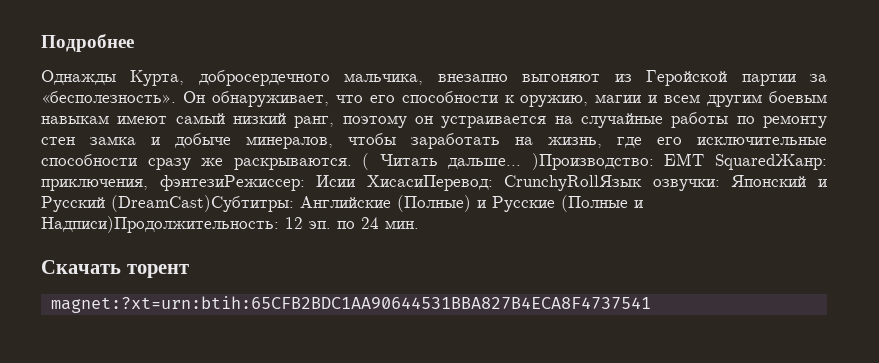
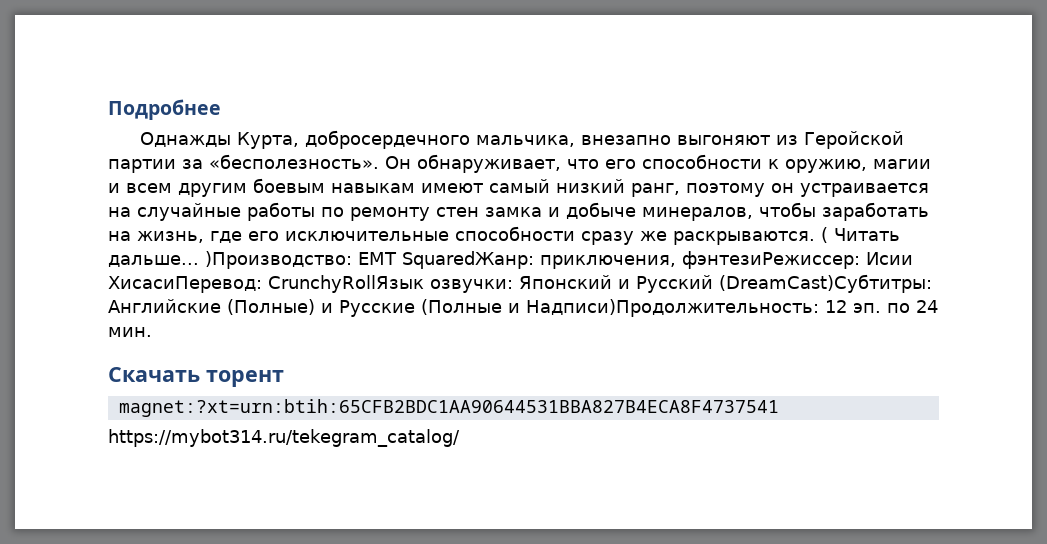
(651, 304) none -> [108,429,460,447] // https://mybot314.ru/tekegram_catalog/

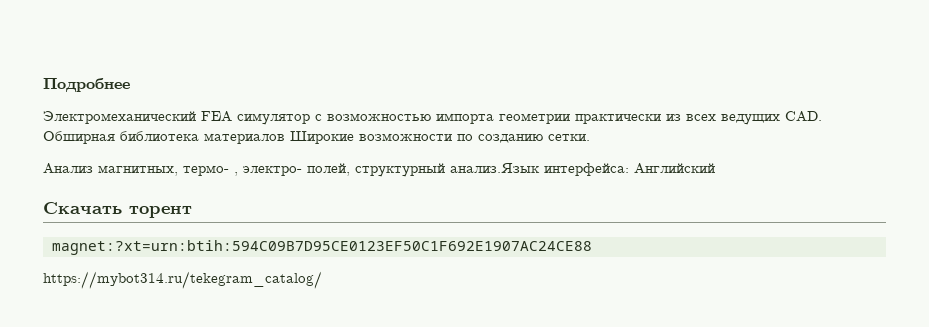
[139,130,904,149] [108,154,931,173] [108,178,929,197] [108,202,929,221] [108,226,900,245] [108,251,913,269] [108,274,932,293] [108,299,938,317] [108,327,152,337] Однажды Курта, добросердечного мальчика, внезапно выгоняют из Геройской партии за «бесполезность». Он обнаруживает, что его способности к оружию, магии и всем другим боевым навыкам имеют самый низкий ранг, поэтому он устраивается на случайные работы по ремонту стен замка и добыче минералов, чтобы заработать на жизнь, где его исключительные способности сразу же раскрываются. ( Читать дальше... )Производство: EMT SquaredЖанр: приключения, фэнтезиРежиссер: Исии ХисасиПеревод: CrunchyRollЯзык озвучки: Японский и Русский (DreamCast)Субтитры: Английские (Полные) и Русские (Полные и Надписи)Продолжительность: 12 эп. по 24 мин. -> [43,111,822,125] [43,131,590,144] [43,163,715,177] Электромеханический FEA симулятор с возможностью импорта геометрии практически из всех ведущих CAD. Обширная библиотека материалов Широкие возможности по созданию сетки. // Анализ магнитных, термо- , электро- полей, структурный анализ.Язык интерфейса: Английский
[118,399,779,417] magnet:?xt=urn:btih:65CFB2BDC1AA90644531BBA827B4ECA8F4737541 -> [52,240,592,255] magnet:?xt=urn:btih:594C09B7D95CE0123EF50C1F692E1907AC24CE88

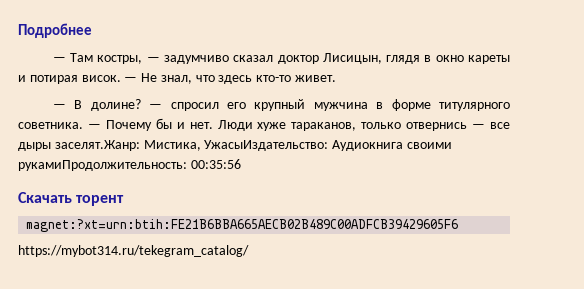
[43,111,822,125] [43,131,590,144] [43,163,715,177] Электромеханический FEA симулятор с возможностью импорта геометрии практически из всех ведущих CAD. Обширная библиотека материалов Широкие возможности по созданию сетки. // Анализ магнитных, термо- , электро- полей, структурный анализ.Язык интерфейса: Английский -> [52,53,510,64] [18,73,337,84] [52,99,510,111] [18,118,511,131] [18,140,452,151] [18,159,241,171] — Там костры, — задумчиво сказал доктор Лисицын, глядя в окно кареты и потирая висок. — Не знал, что здесь кто-то живет. // — В долине? — спросил его крупный мужчина в форме титулярного советника. — Почему бы и нет. Люди хуже тараканов, только отвернись — все дыры заселят.Жанр: Мистика, УжасыИздательство: Аудиокнига своими рукамиПродолжительность: 00:35:56
[52,240,592,255] magnet:?xt=urn:btih:594C09B7D95CE0123EF50C1F692E1907AC24CE88 -> [26,219,459,232] magnet:?xt=urn:btih:FE21B6BBA665AECB02B489C00ADFCB39429605F6

